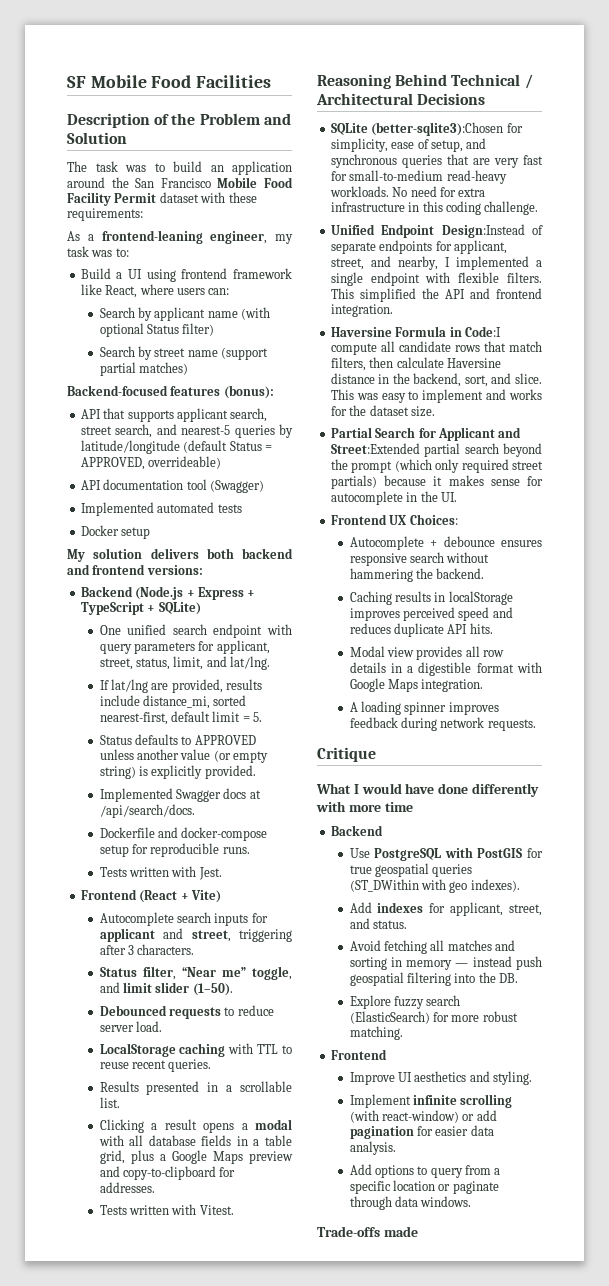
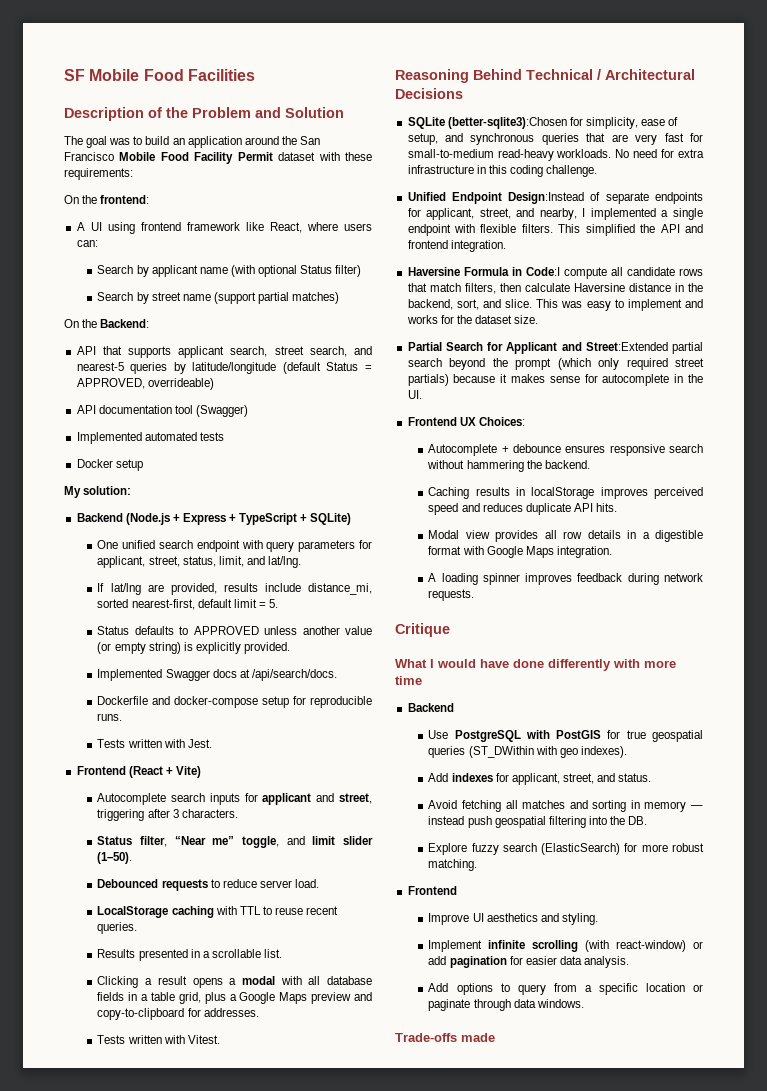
[95,161,118,172] task -> [86,136,108,148] goal
[67,230,293,244] [67,246,129,257] [80,268,123,279] As a frontend-leaning engineer, my task was to: // Build a -> [64,195,150,204] [76,222,85,231] On the frontend: // A
[67,385,274,399] Backend-focused features (bonus): -> [64,319,150,328] On the Backend:
[93,548,293,559] [67,564,203,575] solution delivers both backend and frontend versions: -> [83,486,132,495] solution:

